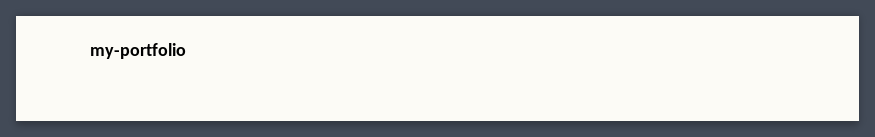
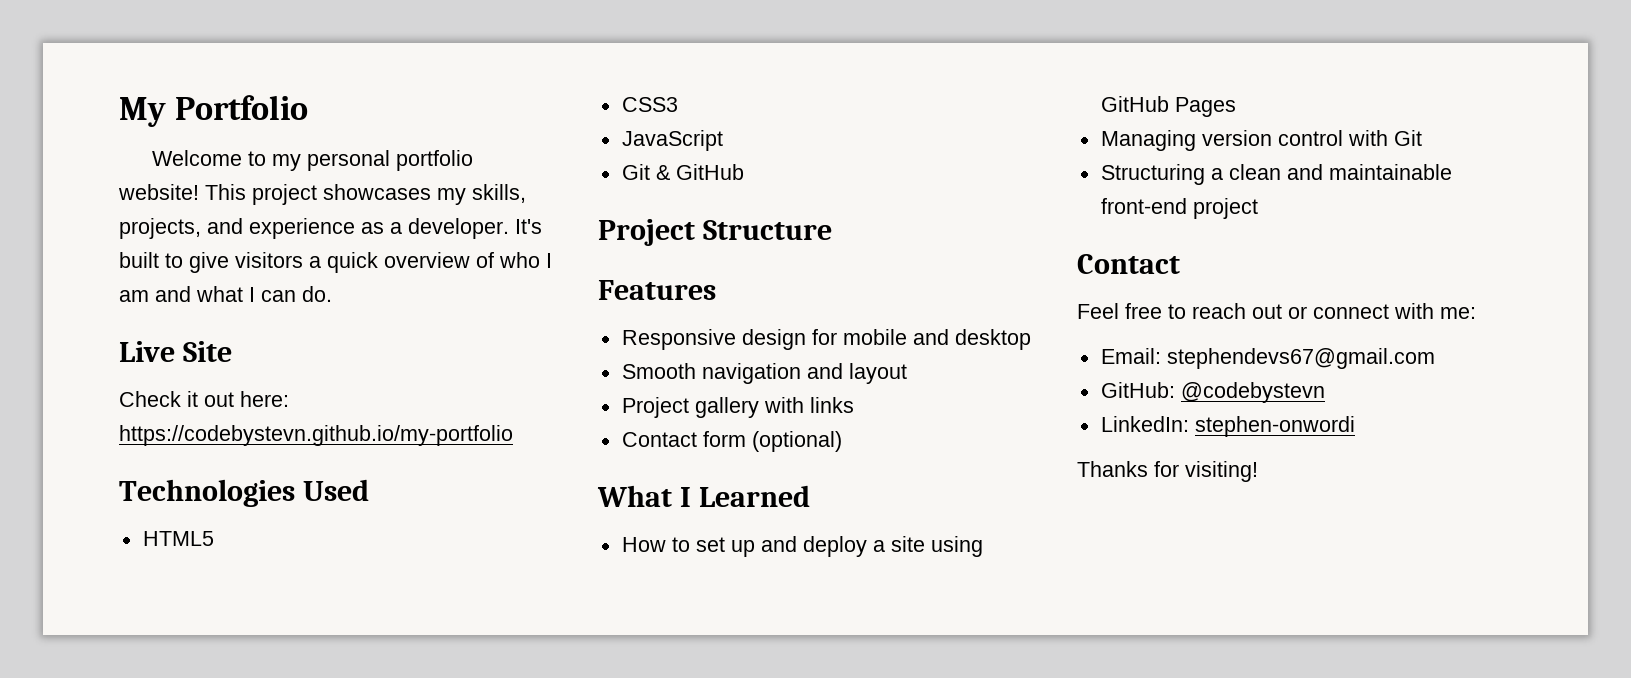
[90,43,186,59] my-portfolio -> [119,95,309,127] [151,150,473,171] [118,184,526,205] [119,218,542,239] [119,252,552,273] [119,286,332,302] [119,341,232,362] [119,391,289,407] [119,425,513,446] [119,479,369,507] [142,531,214,546] [621,97,678,112] [621,130,723,151] [621,164,744,180] [598,219,832,246] [598,280,716,300] [621,329,1031,350] [621,363,907,384] [621,397,854,418] [621,431,842,452] [597,485,810,507] [621,536,983,557] [1100,96,1236,117] [1100,130,1422,151] [1100,164,1452,185] [1100,198,1258,219] [1077,254,1180,274] [1077,303,1476,319] [1100,348,1435,369] [1100,382,1325,403] [1100,416,1355,437] [1077,461,1258,482] My Portfolio // Welcome to my personal portfolio website! This project showcases my skills, projects, and experience as a developer. It's built to give visitors a quick overview of who I am and what I can do. // Live Site // Check it out here: https://codebystevn.github.io/my-portfolio // Technologies Used // HTML5 // CSS3 // JavaScript // Git & GitHub // Project Structure // Features // Responsive design for mobile and desktop // Smooth navigation and layout // Project gallery with links // Contact form (optional) // What I Learned // How to set up and deploy a site using GitHub Pages // Managing version control with Git // Structuring a clean and maintainable front-end project // Contact // Feel free to reach out or connect with me: // Email: stephendevs67@gmail.com // GitHub: @codebystevn // LinkedIn: stephen-onwordi // Thanks for visiting!

